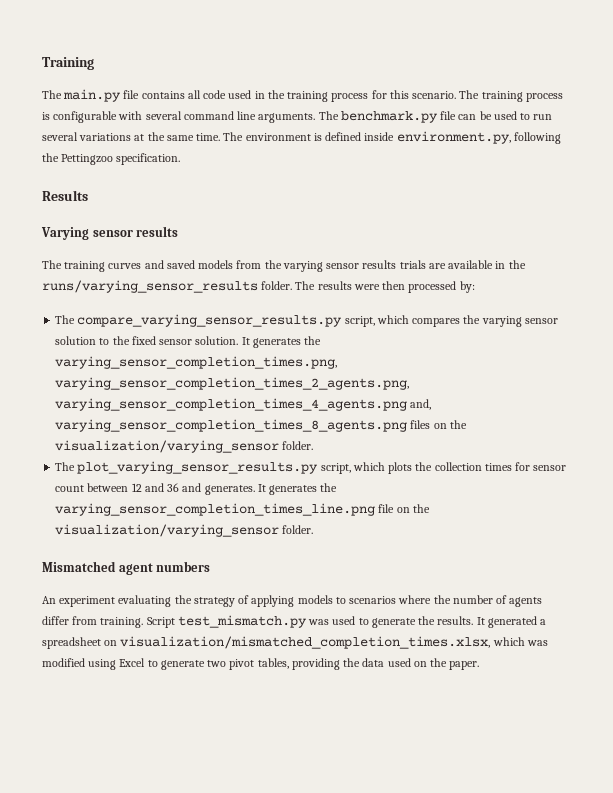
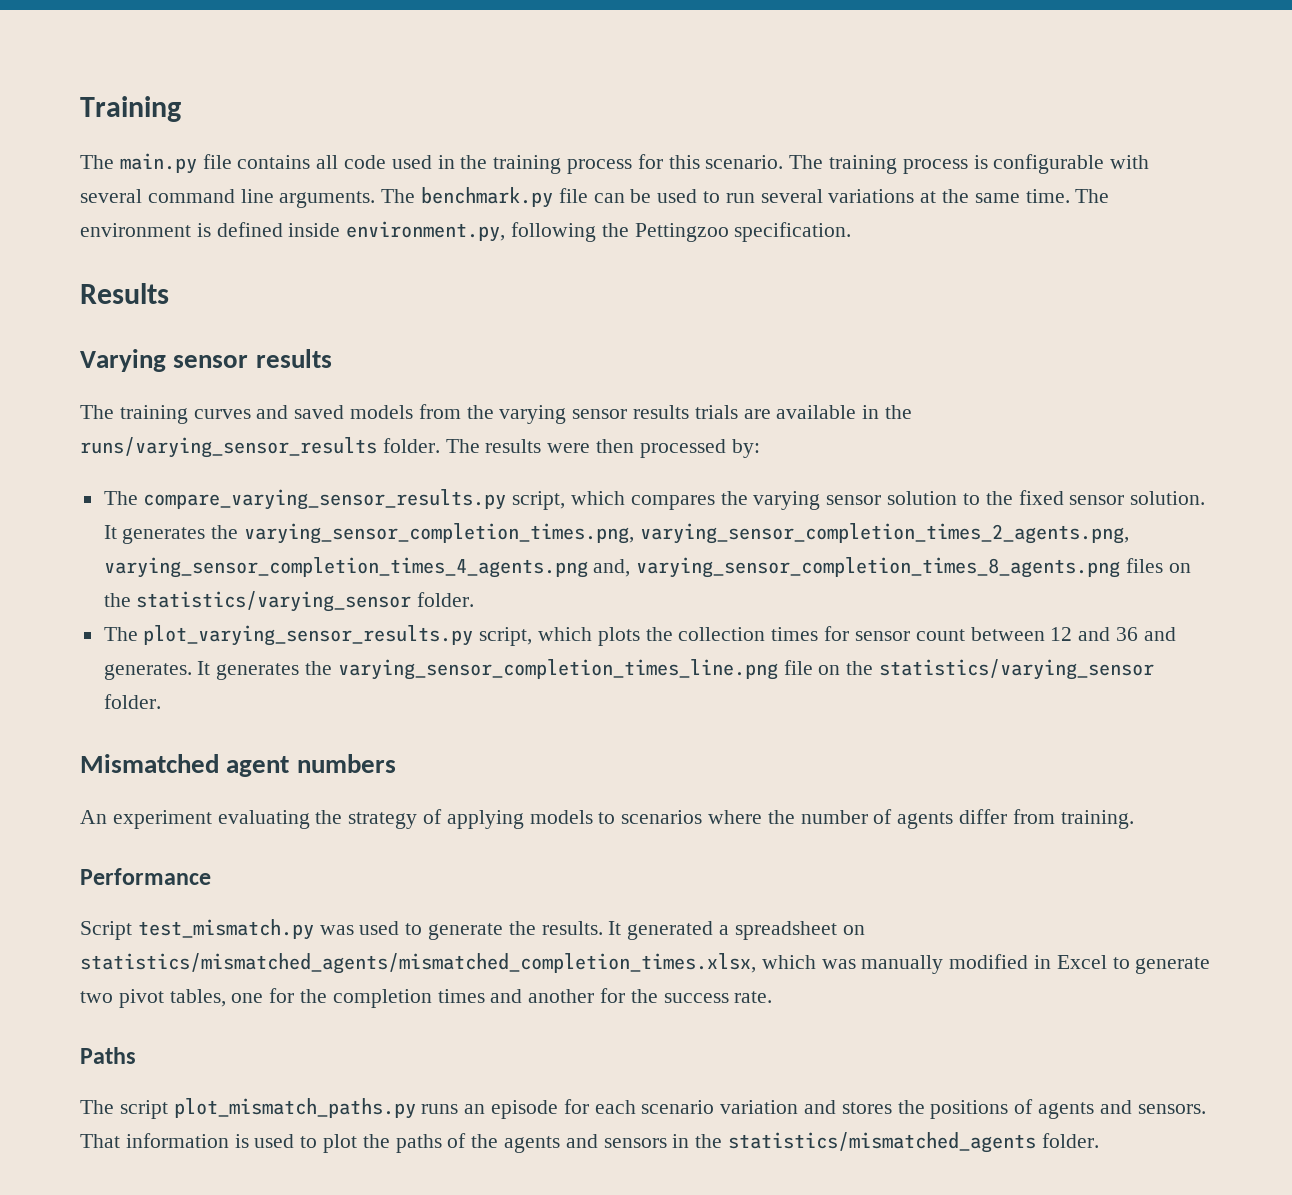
[55,440,280,453] visualization/varying_sensor -> [136,591,412,612] statistics/varying_sensor
[55,524,280,537] visualization/varying_sensor -> [879,659,1155,680] statistics/varying_sensor
(144, 622) none -> [80,868,211,885] // Performance //
[120,636,491,649] visualization/mismatched_completion_times.xlsx, -> [80,953,756,974] statistics/mismatched_agents/mismatched_completion_times.xlsx,
[42,658,117,670] modified using -> [861,954,1052,974] manually modified in
[291,658,480,670] providing the data used on the paper. -> [231,988,773,1008] [80,1047,136,1064] [80,1098,1206,1119] [80,1132,1099,1153] one for the completion times and another for the success rate. // Paths // The script plot_mismatch_paths.py runs an episode for each scenario variation and stores the positions of agents and sensors. That information is used to plot the paths of the agents and sensors in the statistics/mismatched_agents folder.

